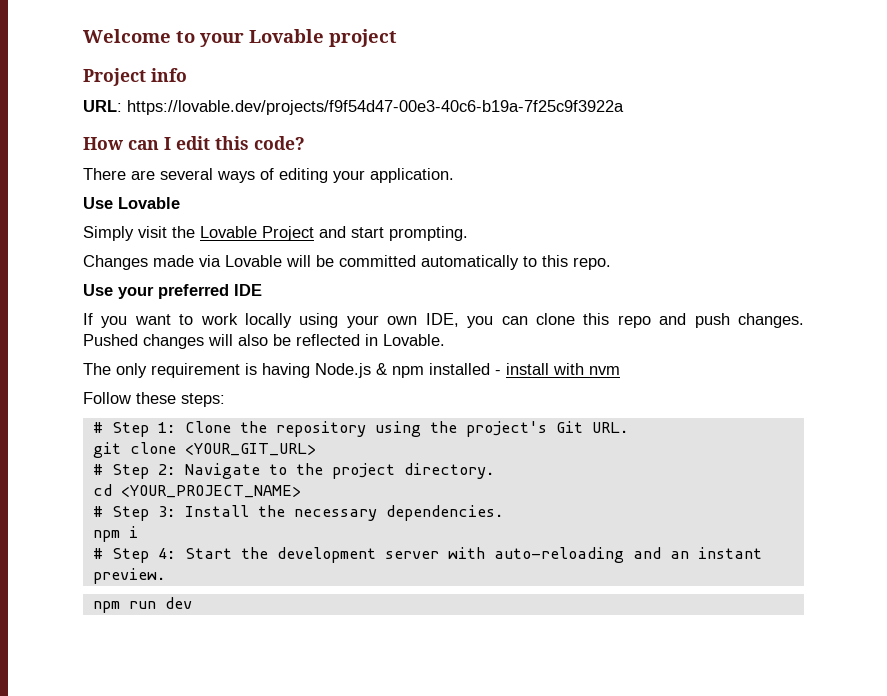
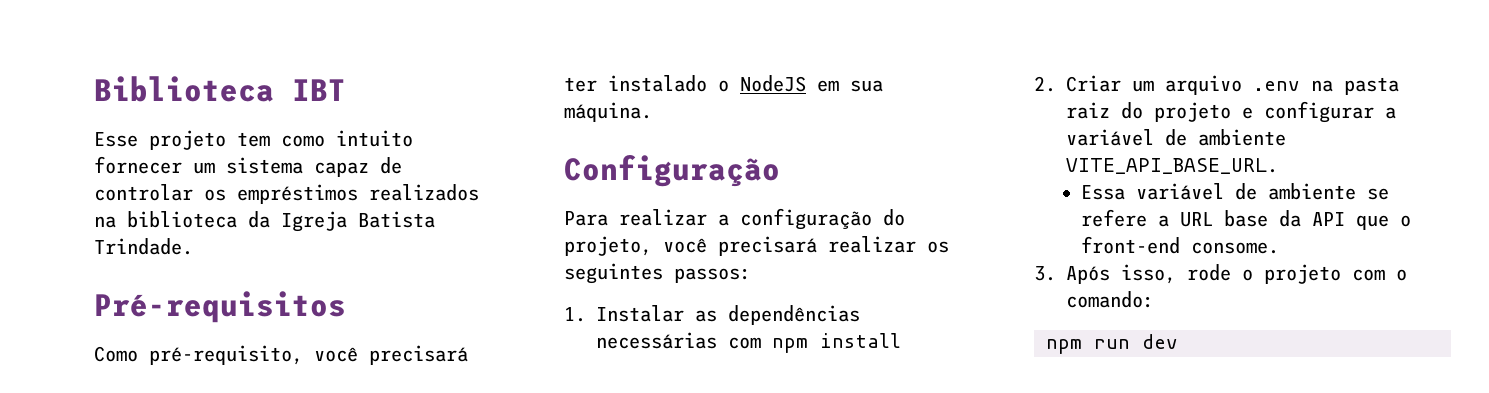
[83,29,397,47] [83,68,187,86] [83,100,624,115] [83,136,305,150] [83,168,454,183] [83,197,180,209] [83,226,468,241] [83,255,611,270] [83,284,262,299] [83,313,804,328] [83,334,445,349] [83,363,620,378] [83,392,225,407] [92,421,629,437] [92,442,316,458] [92,463,495,479] [92,484,301,498] [92,505,504,521] [92,526,138,542] [92,547,762,563] [92,568,166,584] Welcome to your Lovable project // Project info // URL: https://lovable.dev/projects/f9f54d47-00e3-40c6-b19a-7f25c9f3922a // How can I edit this code? // There are several ways of editing your application. // Use Lovable // Simply visit the Lovable Project and start prompting. // Changes made via Lovable will be committed automatically to this repo. // Use your preferred IDE // If you want to work locally using your own IDE, you can clone this repo and push changes. Pushed changes will also be reflected in Lovable. // The only requirement is having Node.js & npm installed - install with nvm // Follow these steps: // # Step 1: Clone the repository using the project's Git URL. // git clone <YOUR_GIT_URL> // # Step 2: Navigate to the project directory. // cd <YOUR_PROJECT_NAME> // # Step 3: Install the necessary dependencies. // npm i // # Step 4: Start the development server with auto-reloading and an instant preview. -> [94,76,346,102] [94,130,413,150] [94,156,402,177] [94,184,479,204] [94,211,435,232] [94,238,193,255] [94,291,346,323] [94,345,468,365] [564,75,883,92] [564,102,652,122] [564,154,780,187] [564,208,905,230] [564,236,949,256] [564,263,751,284] [564,305,860,325] [596,332,901,353] [1034,75,1399,95] [1066,101,1396,123] [1066,129,1286,146] [1066,158,1278,174] [1080,183,1389,200] [1080,209,1411,230] [1080,236,1279,254] [1034,264,1407,284] [1066,291,1154,308] Biblioteca IBT // Esse projeto tem como intuito fornecer um sistema capaz de controlar os empréstimos realizados na biblioteca da Igreja Batista Trindade. // Pré-requisitos // Como pré-requisito, você precisará ter instalado o NodeJS em sua máquina. // Configuração // Para realizar a configuração do projeto, você precisará realizar os seguintes passos: // 1. Instalar as dependências necessárias com npm install // 2. Criar um arquivo .env na pasta raiz do projeto e configurar a variável de ambiente VITE_API_BASE_URL. // Essa variável de ambiente se refere a URL base da API que o front-end consome. // 3. Após isso, rode o projeto com o comando:

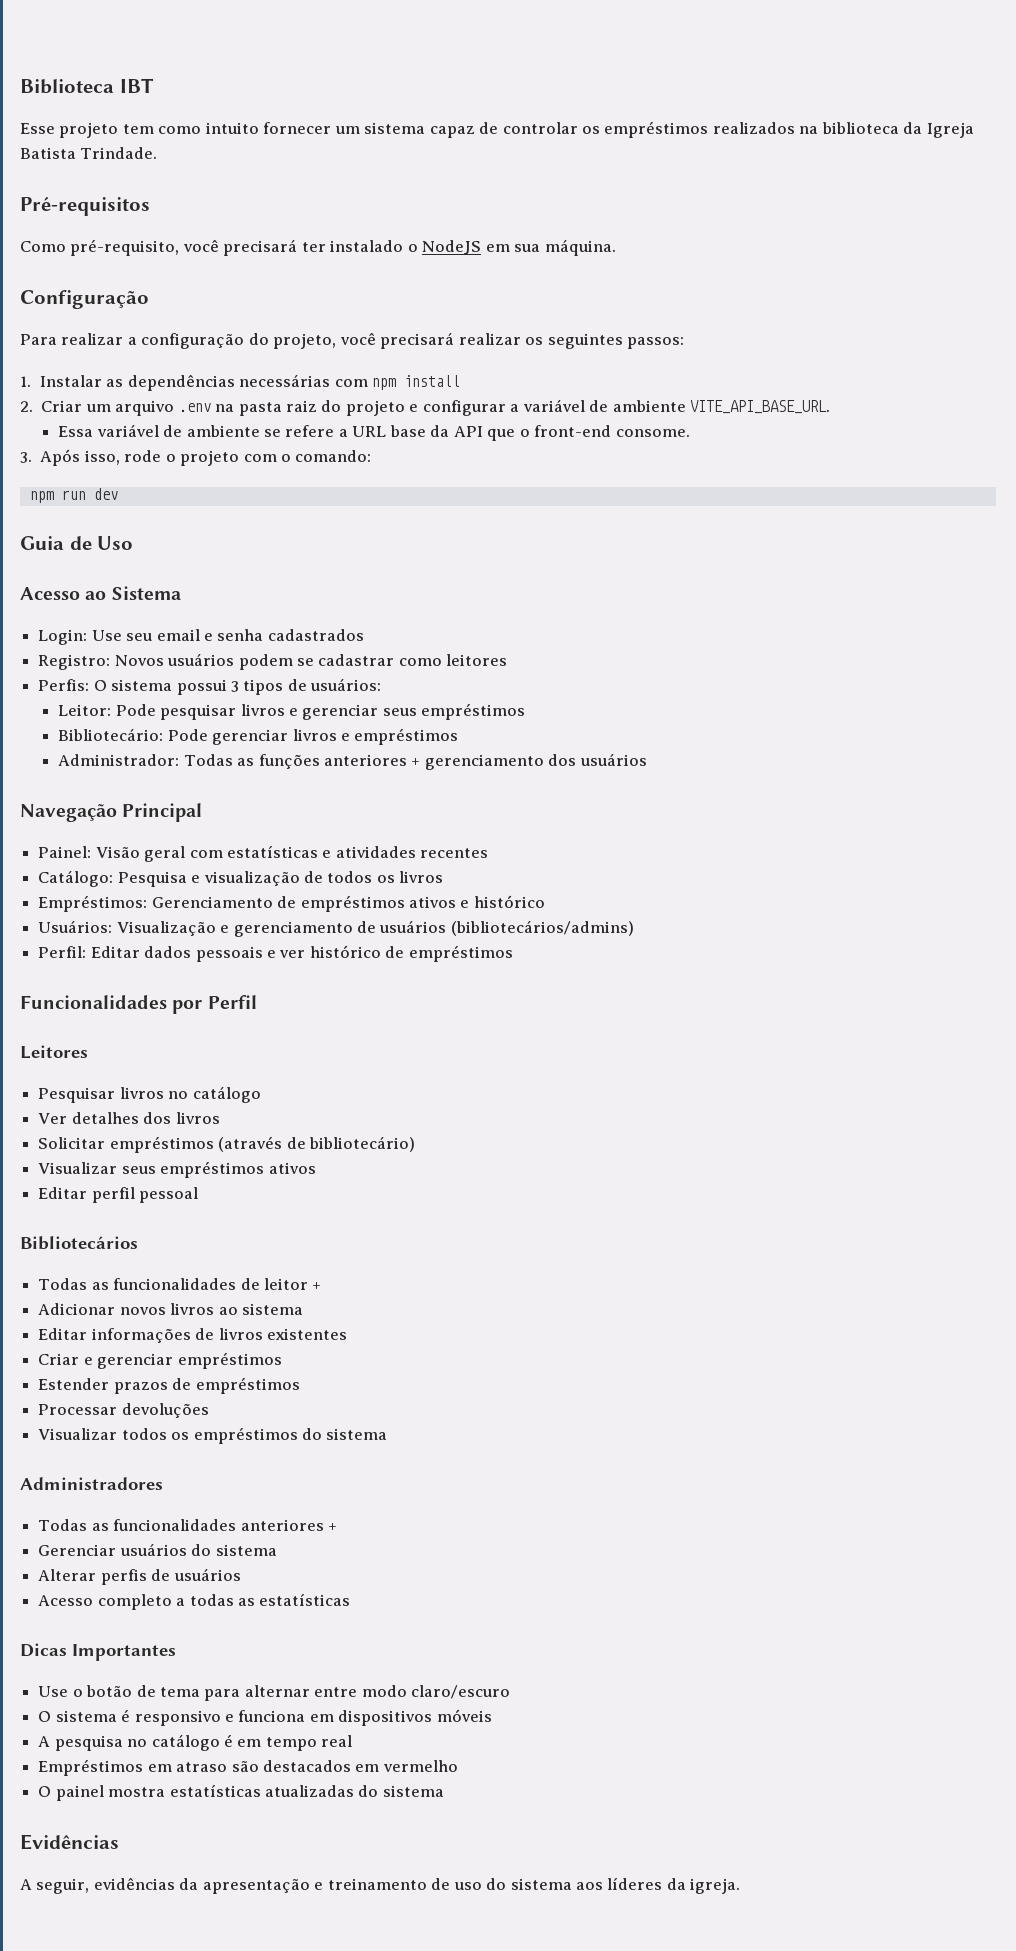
(1178, 341) none -> [20,536,134,550] [20,586,181,600] [38,629,364,645] [38,653,508,670] [38,678,382,695] [58,703,526,720] [58,728,459,745] [58,753,647,770] [20,803,203,822] [38,845,489,862] [38,870,444,887] [38,895,545,912] [38,920,634,937] [38,945,513,962] [20,995,257,1014] [20,1045,88,1059] [38,1086,261,1103] [38,1112,220,1124] [38,1136,415,1153] [38,1161,316,1178] [38,1187,199,1203] [20,1236,138,1250] [38,1278,322,1290] [38,1303,303,1315] [38,1328,347,1343] [38,1352,282,1369] [38,1377,300,1394] [38,1403,209,1418] [38,1427,388,1444] [20,1477,163,1490] [38,1519,337,1531] [38,1543,277,1556] [38,1568,241,1585] [38,1593,351,1610] [20,1643,176,1661] [38,1685,511,1701] [38,1709,492,1726] [38,1734,353,1751] [38,1759,458,1776] [38,1784,444,1801] [20,1834,119,1850] [20,1877,741,1894] // Guia de Uso // Acesso ao Sistema // Login: Use seu email e senha cadastrados // Registro: Novos usuários podem se cadastrar como leitores // Perfis: O sistema possui 3 tipos de usuários: // Leitor: Pode pesquisar livros e gerenciar seus empréstimos // Bibliotecário: Pode gerenciar livros e empréstimos // Administrador: Todas as funções anteriores + gerenciamento dos usuários // Navegação Principal // Painel: Visão geral com estatísticas e atividades recentes // Catálogo: Pesquisa e visualização de todos os livros // Empréstimos: Gerenciamento de empréstimos ativos e histórico // Usuários: Visualização e gerenciamento de usuários (bibliotecários/admins) // Perfil: Editar dados pessoais e ver histórico de empréstimos // Funcionalidades por Perfil // Leitores // Pesquisar livros no catálogo // Ver detalhes dos livros // Solicitar empréstimos (através de bibliotecário) // Visualizar seus empréstimos ativos // Editar perfil pessoal // Bibliotecários // Todas as funcionalidades de leitor + // Adicionar novos livros ao sistema // Editar informações de livros existentes // Criar e gerenciar empréstimos // Estender prazos de empréstimos // Processar devoluções // Visualizar todos os empréstimos do sistema // Administradores // Todas as funcionalidades anteriores + // Gerenciar usuários do sistema // Alterar perfis de usuários // Acesso completo a todas as estatísticas // Dicas Importantes // Use o botão de tema para alternar entre modo claro/escuro // O sistema é responsivo e funciona em dispositivos móveis // A pesquisa no catálogo é em tempo real // Empréstimos em atraso são destacados em vermelho // O painel mostra estatísticas atualizadas do sistema // Evidências // A seguir, evidências da apresentação e treinamento de uso do sistema aos líderes da igreja.

